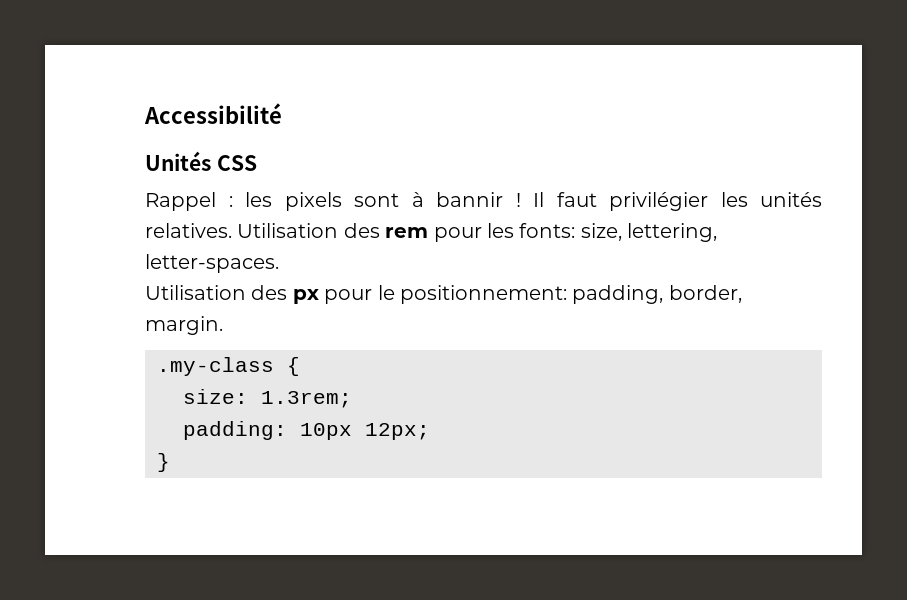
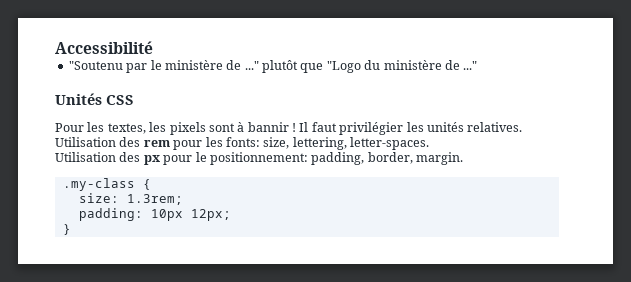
(282, 113) none -> [68,60,478,73] // "Soutenu par le ministère de ..." plutôt que "Logo du ministère de ..."
[145,192,233,211] Rappel : -> [55,122,146,134] Pour les textes,

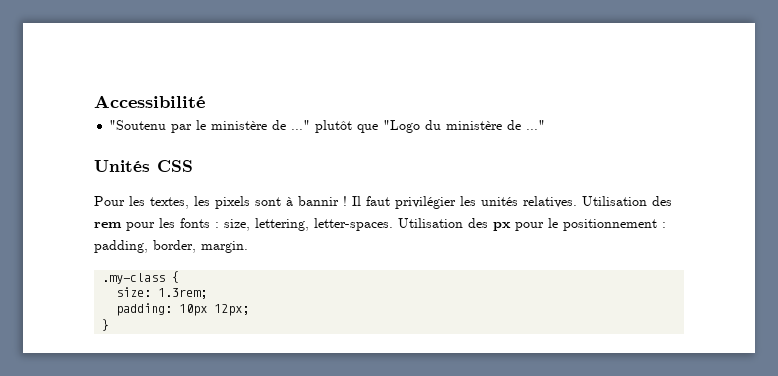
[225,137,260,147] fonts: -> [180,218,219,228] fonts :
(429, 143) // -> (393, 224) none
[209,152,308,165] positionnement: -> [563,219,666,231] positionnement :

